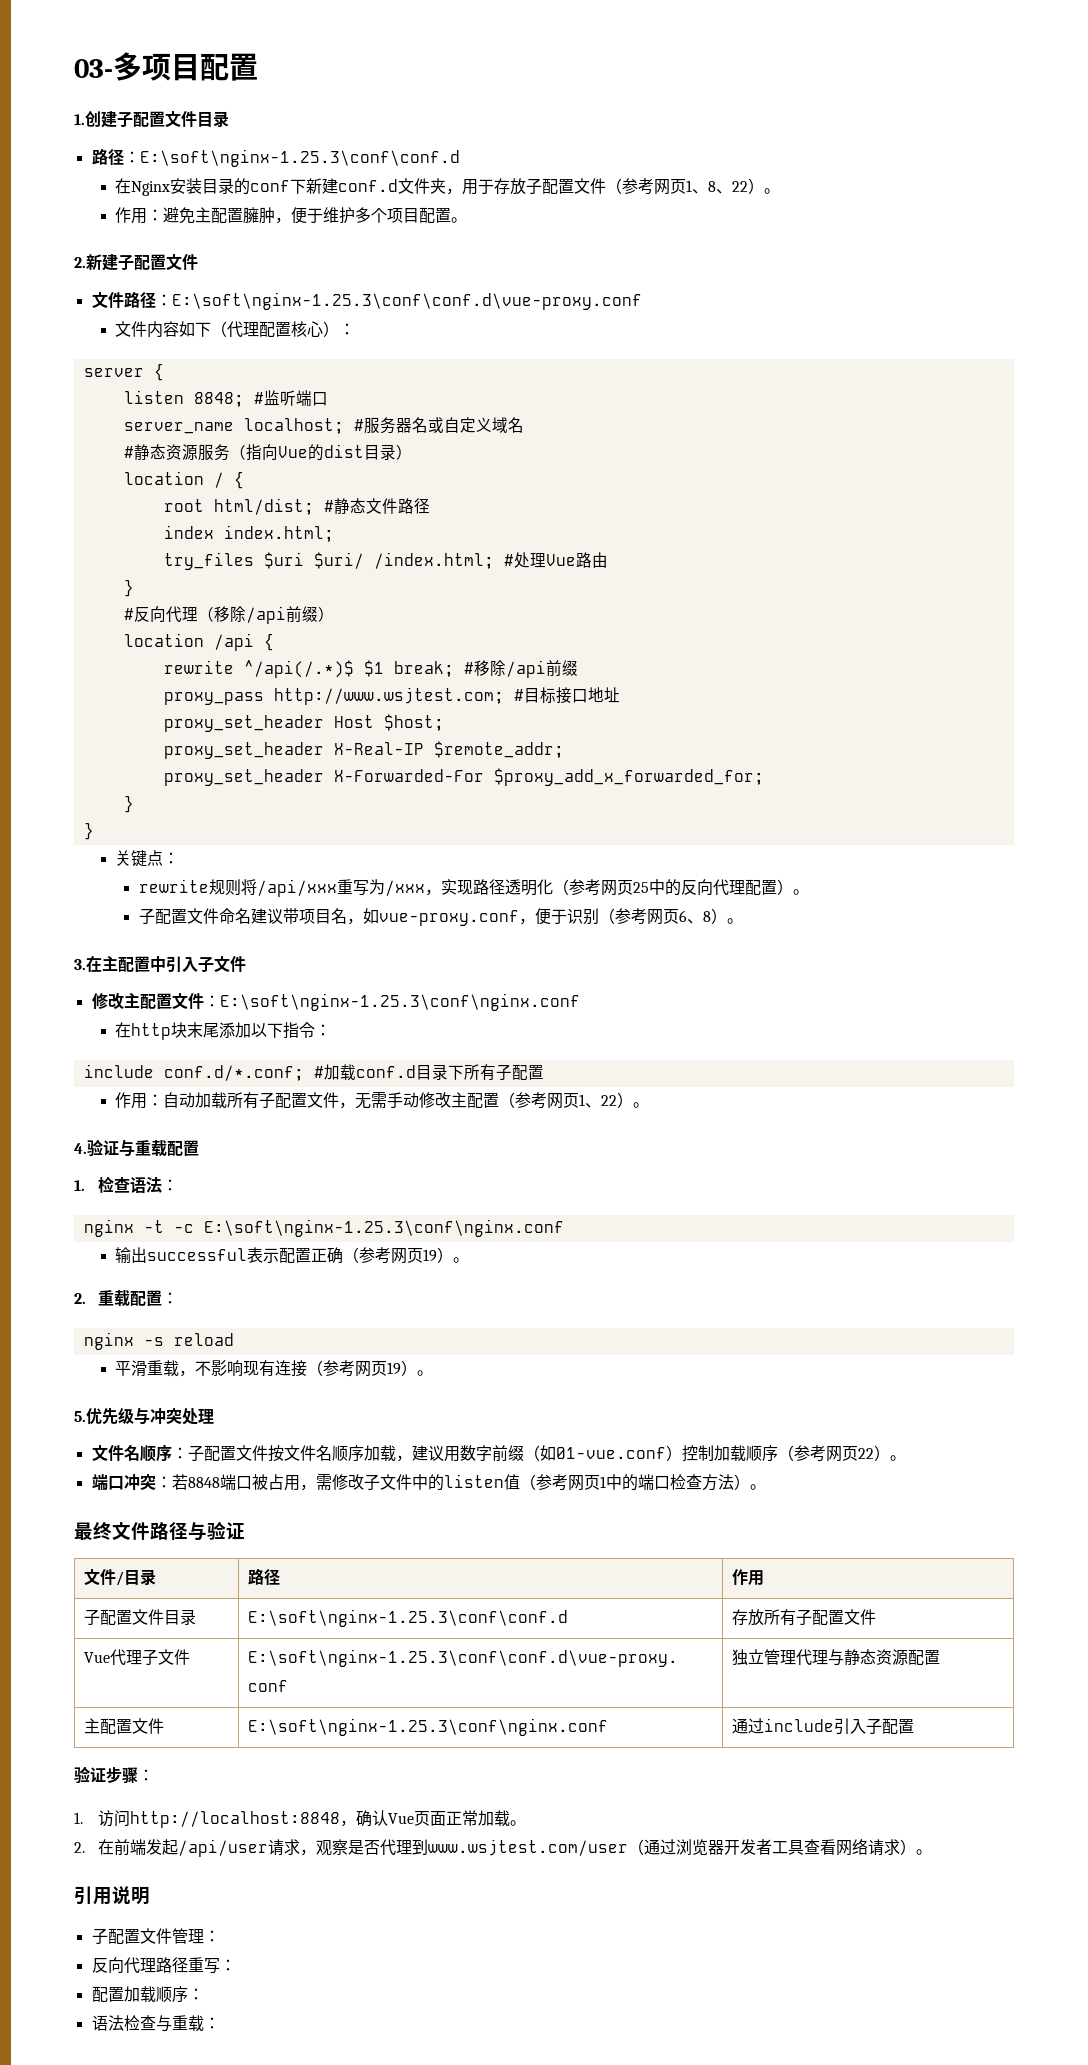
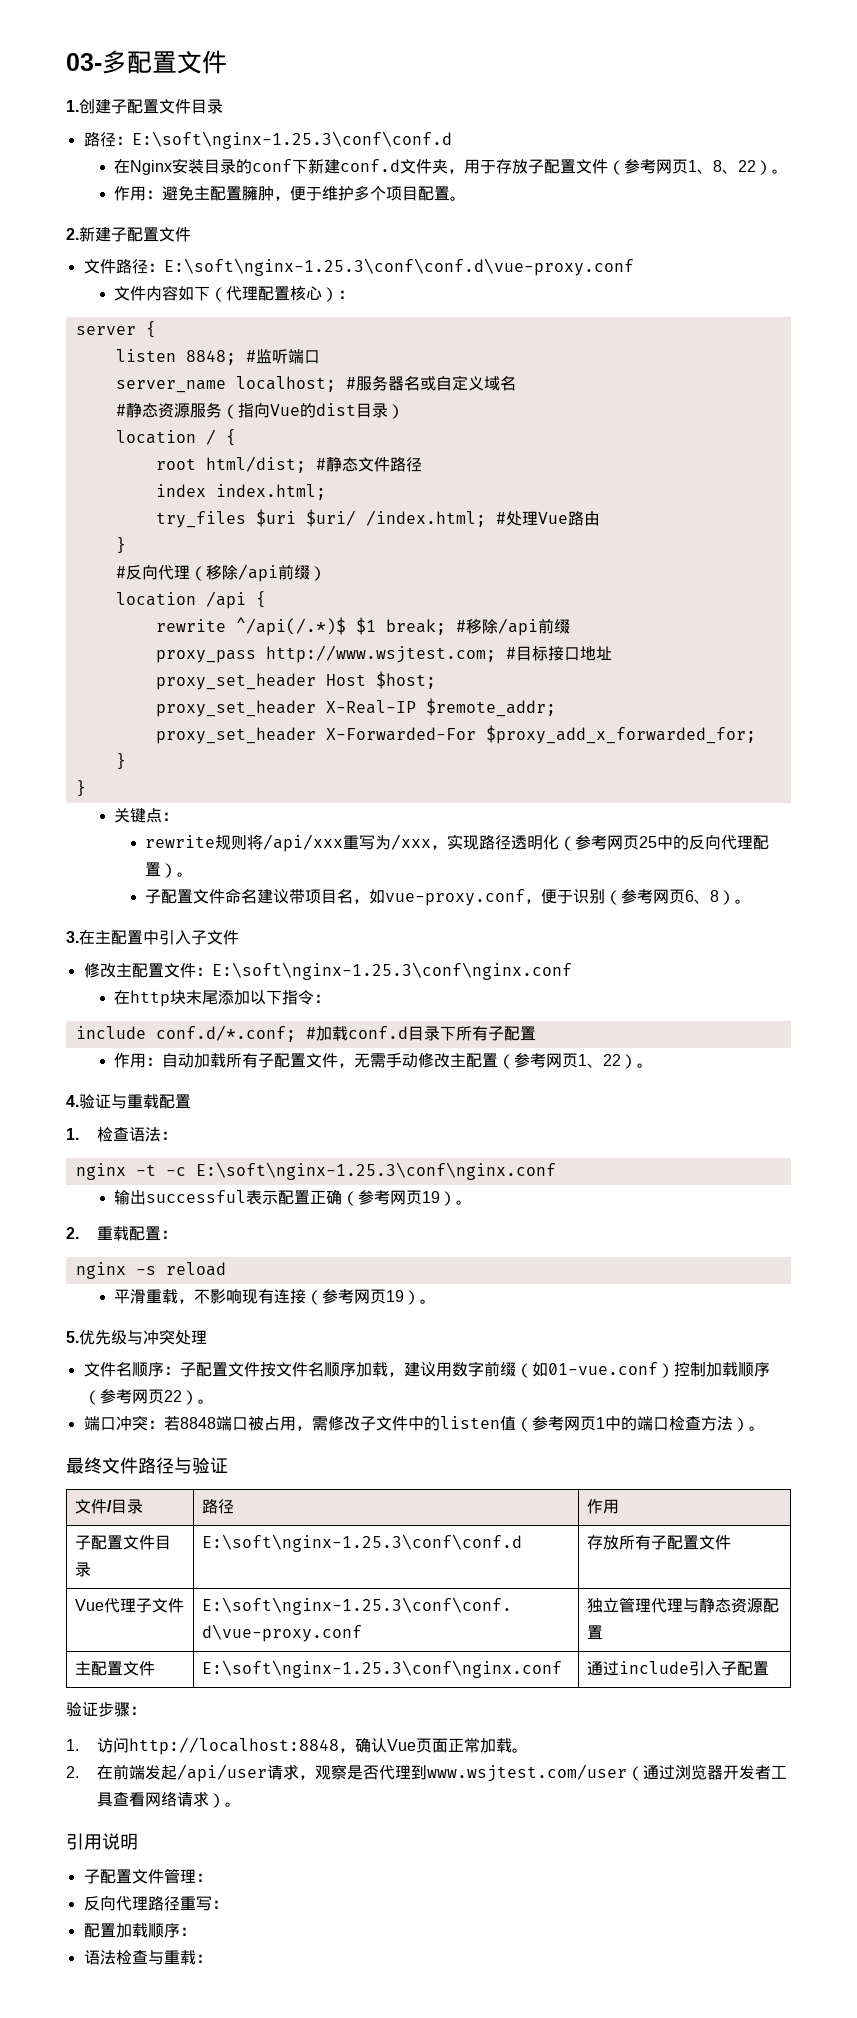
[142,53,258,81] 项目配置 -> [127,50,227,74] 配置文件

